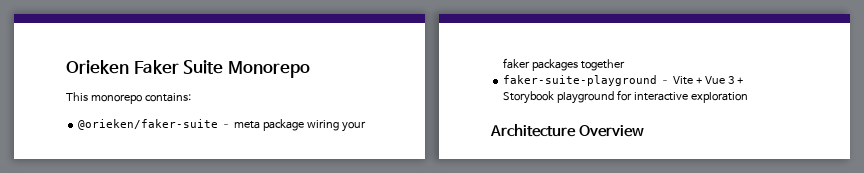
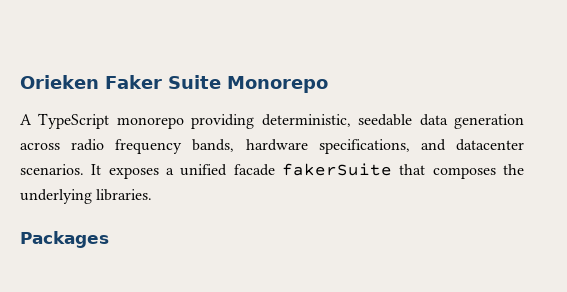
[66,92,191,104] [78,119,366,132] [503,58,626,71] [503,75,743,86] [503,90,748,104] [490,124,645,137] This monorepo contains: // @orieken/faker-suite – meta package wiring your faker packages together // faker-suite-playground – Vite + Vue 3 + Storybook playground for interactive exploration // Architecture Overview -> [20,113,525,129] [20,139,524,154] [20,163,524,179] [20,189,153,204] [20,231,109,248] A TypeScript monorepo providing deterministic, seedable data generation across radio frequency bands, hardware specifications, and datacenter scenarios. It exposes a unified facade fakerSuite that composes the underlying libraries. // Packages

